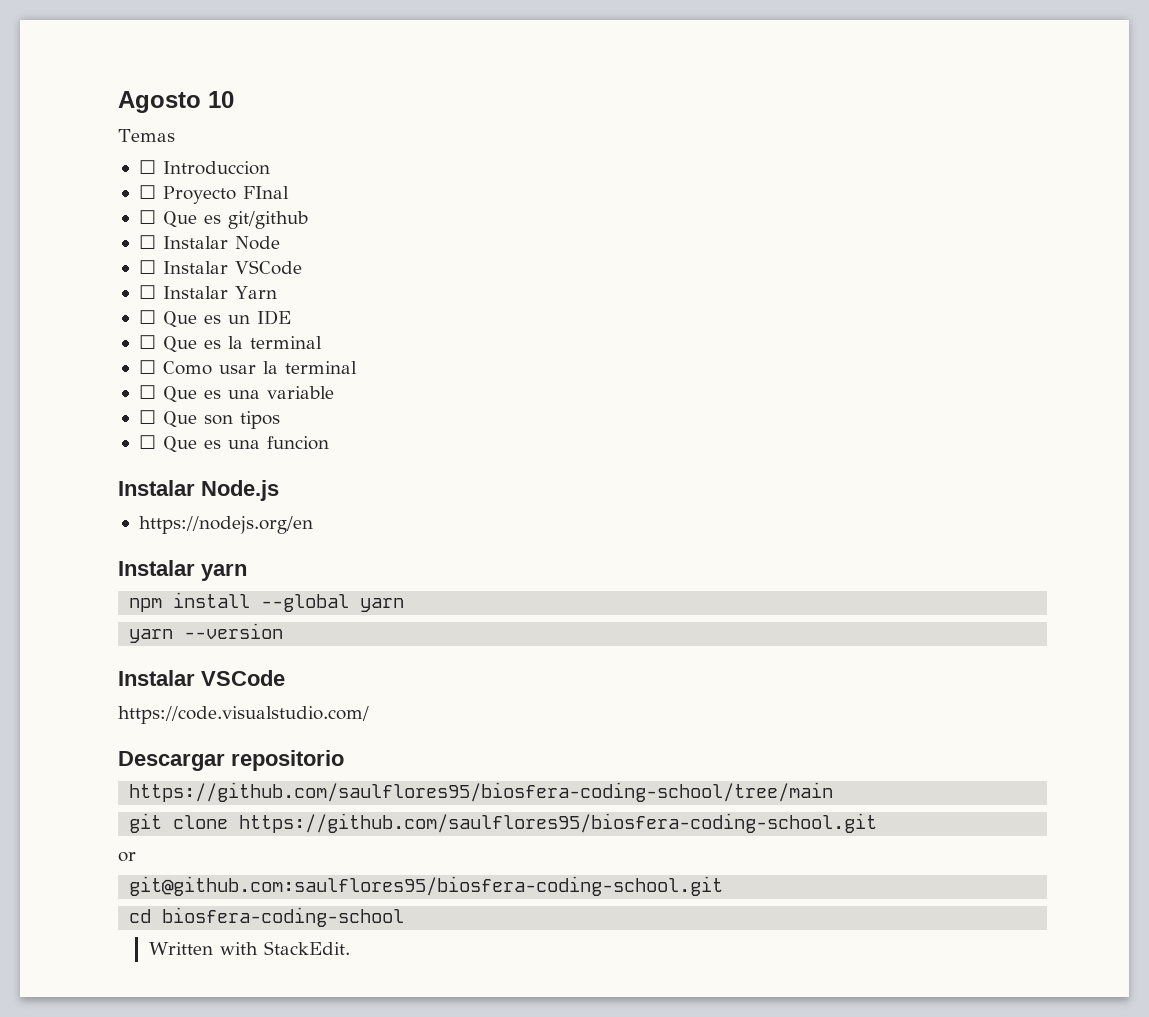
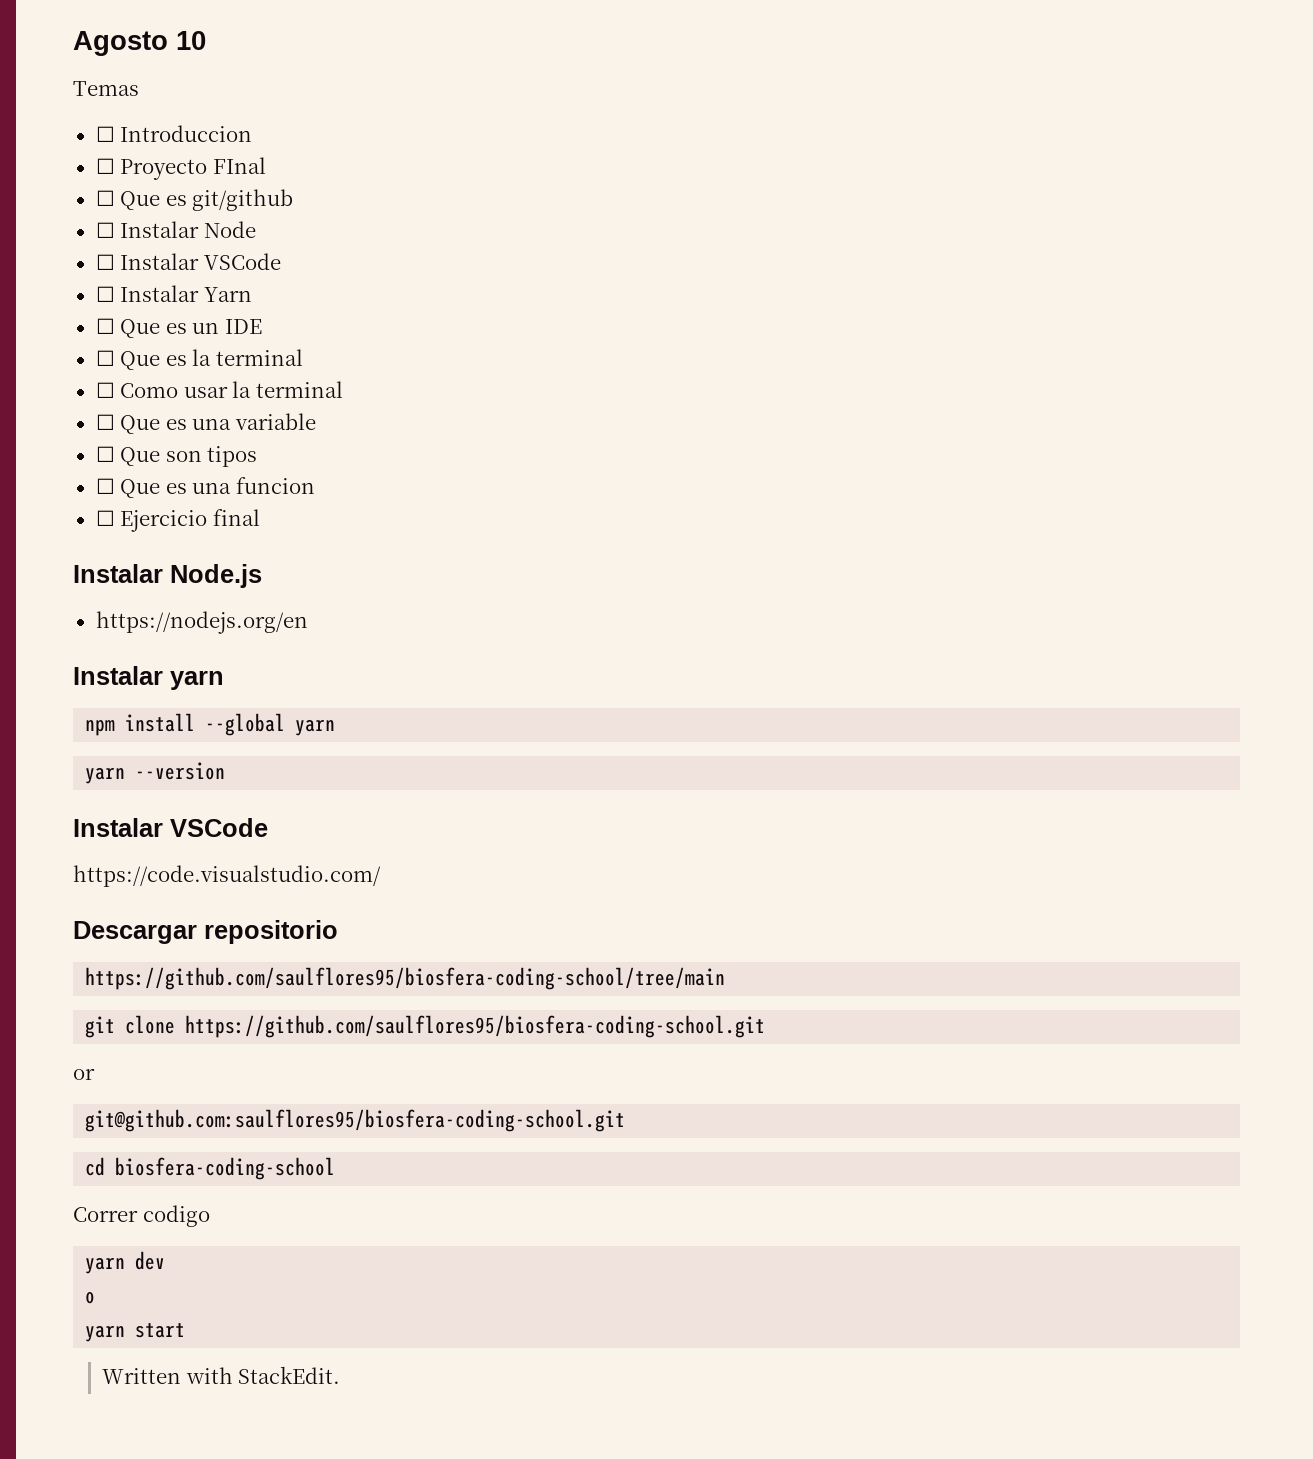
(329, 443) none -> [95,509,260,532] // ☐ Ejercicio final
(405, 917) none -> [73,1205,210,1227] [85,1251,166,1274] [85,1291,96,1304] [85,1323,186,1342] // Correr codigo // yarn dev // o // yarn start

